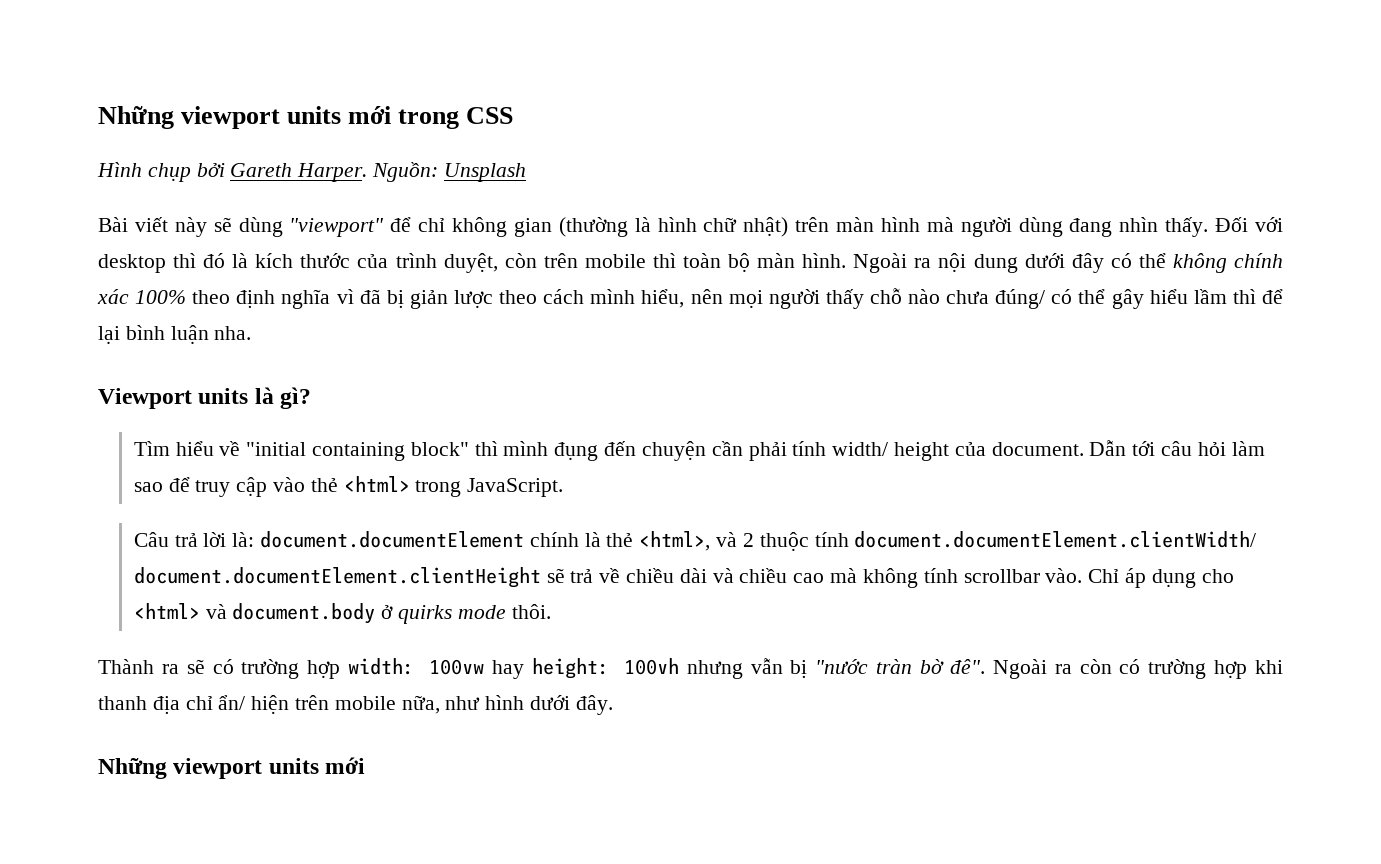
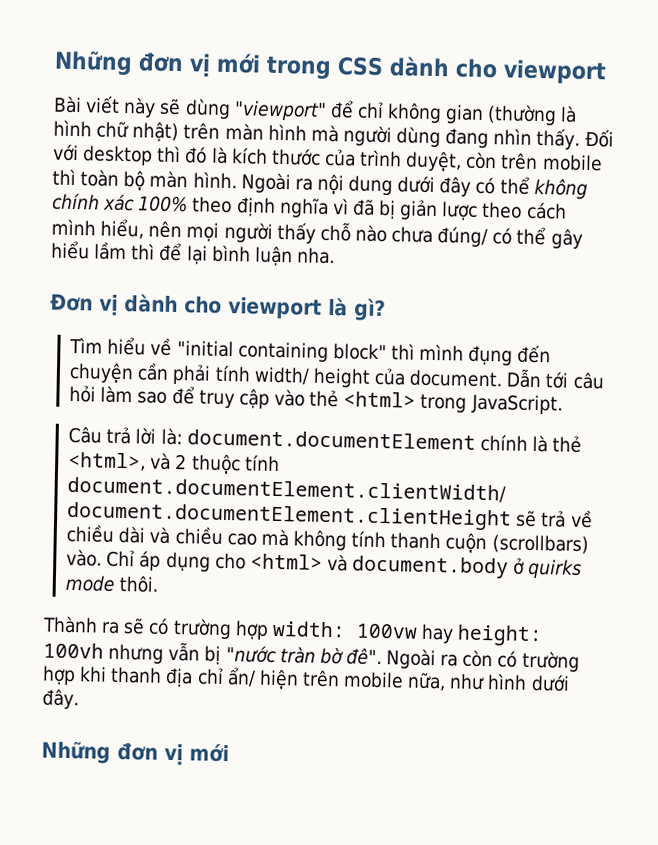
[98,106,342,129] Những viewport units -> [54,50,211,77] Những đơn vị
[97,162,526,182] // Hình chụp bởi Gareth Harper. Nguồn: Unsplash -> [388,56,607,85] dành cho viewport
[98,388,249,409] Viewport units -> [50,293,322,320] Đơn vị dành cho viewport
[963,569,1040,583] scrollbar -> [390,532,589,555] thanh cuộn (scrollbars)
[173,758,319,779] viewport units -> [117,742,183,766] đơn vị

